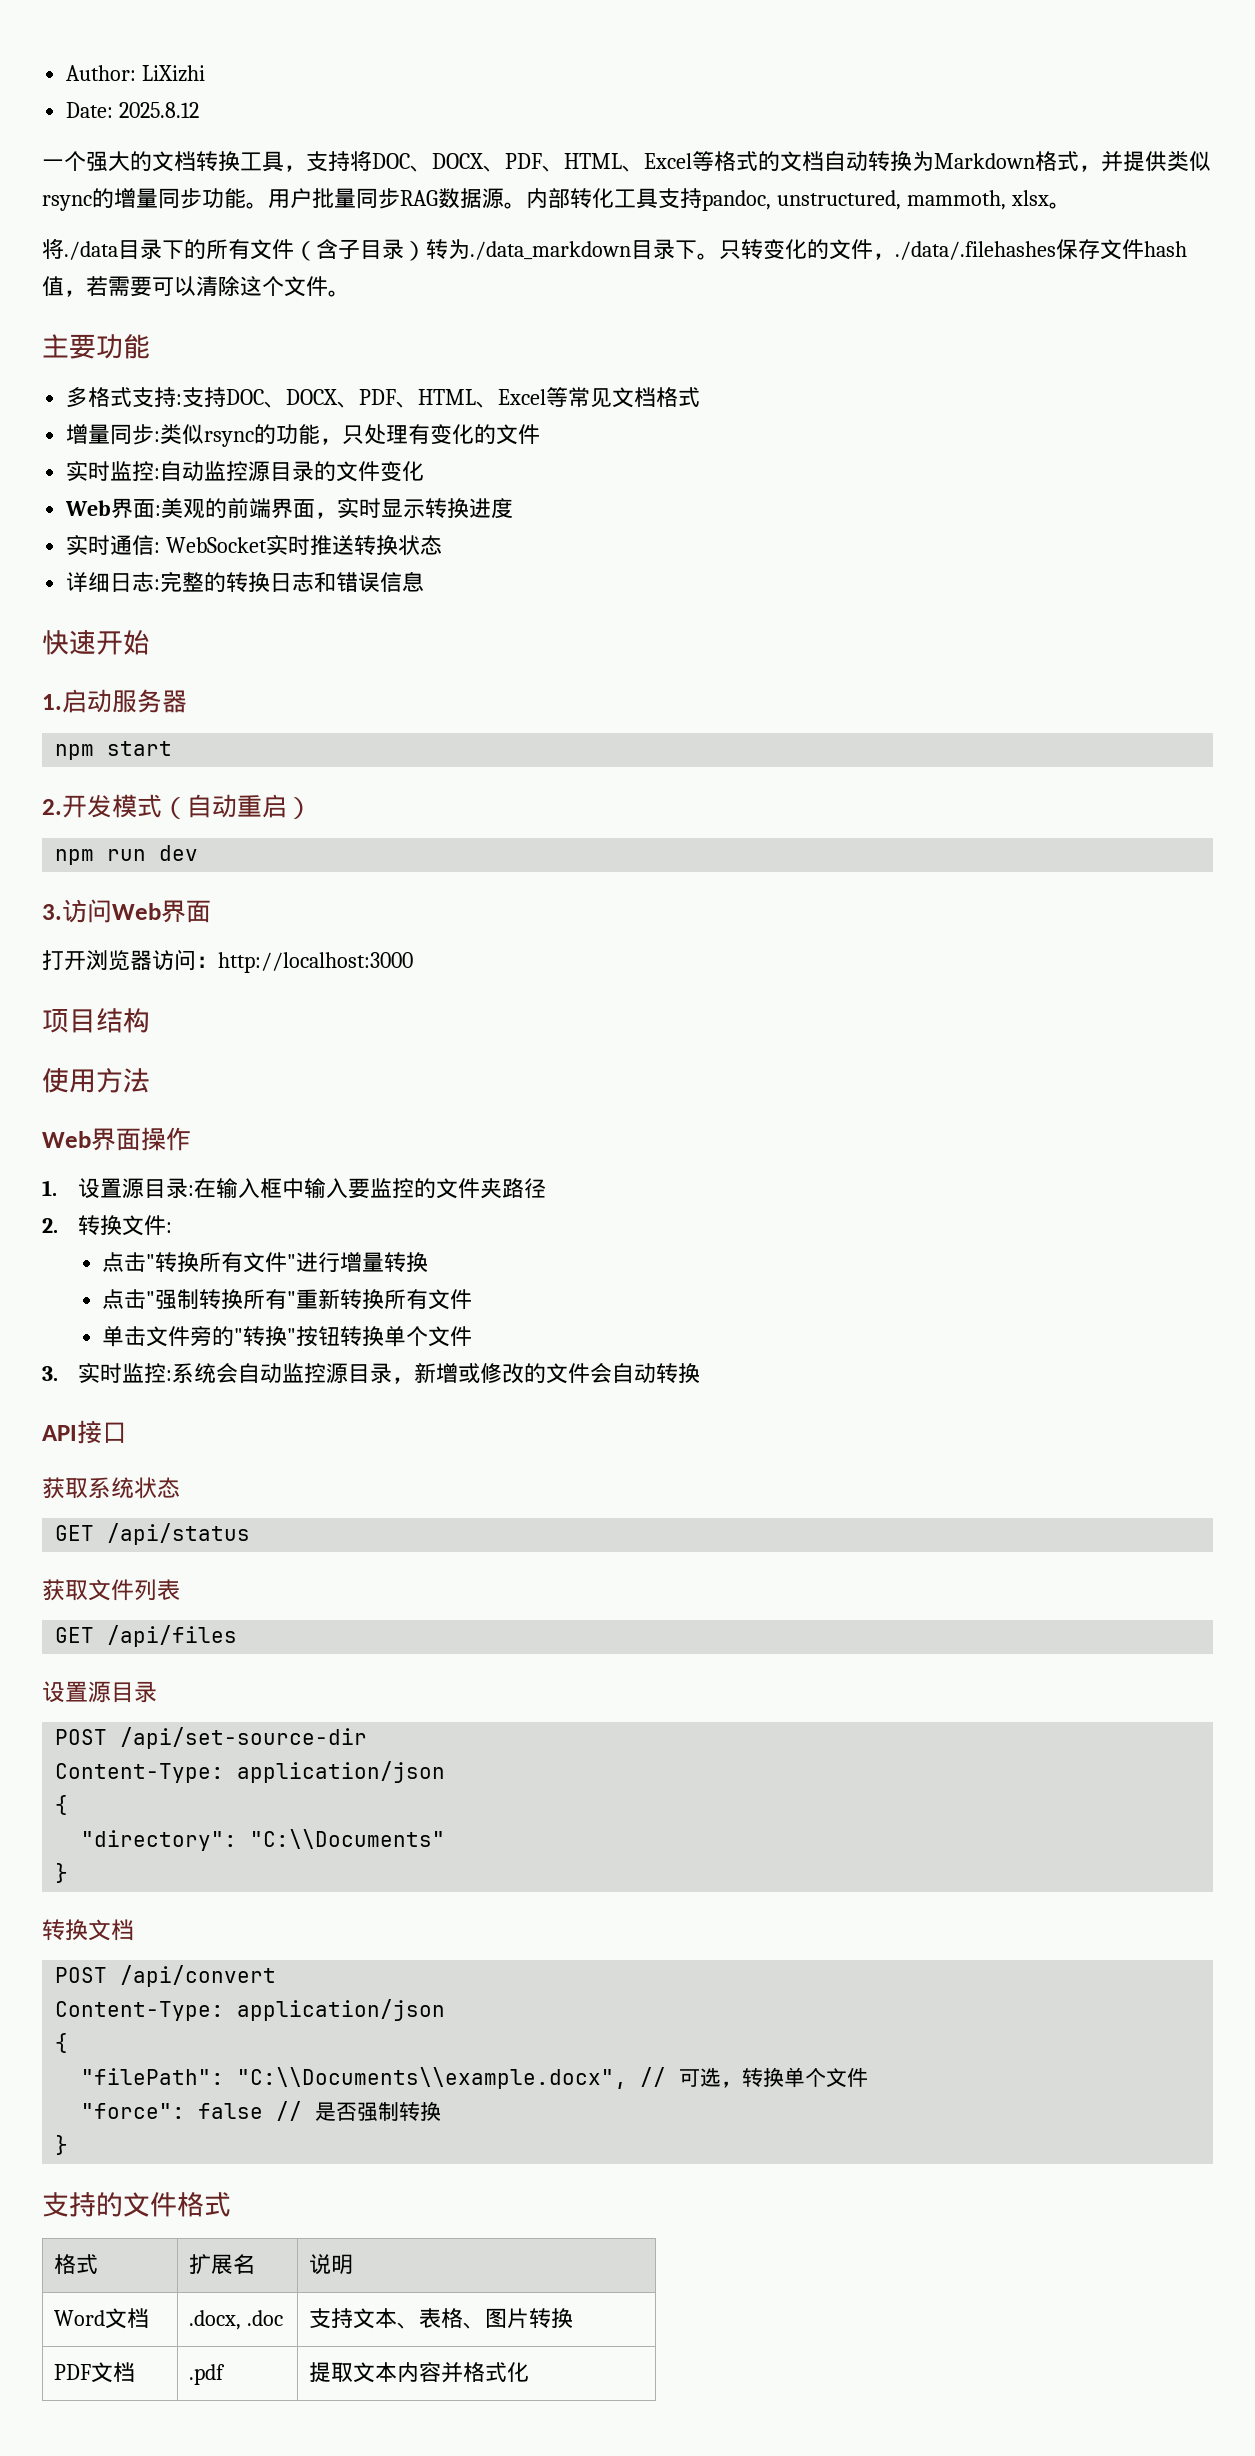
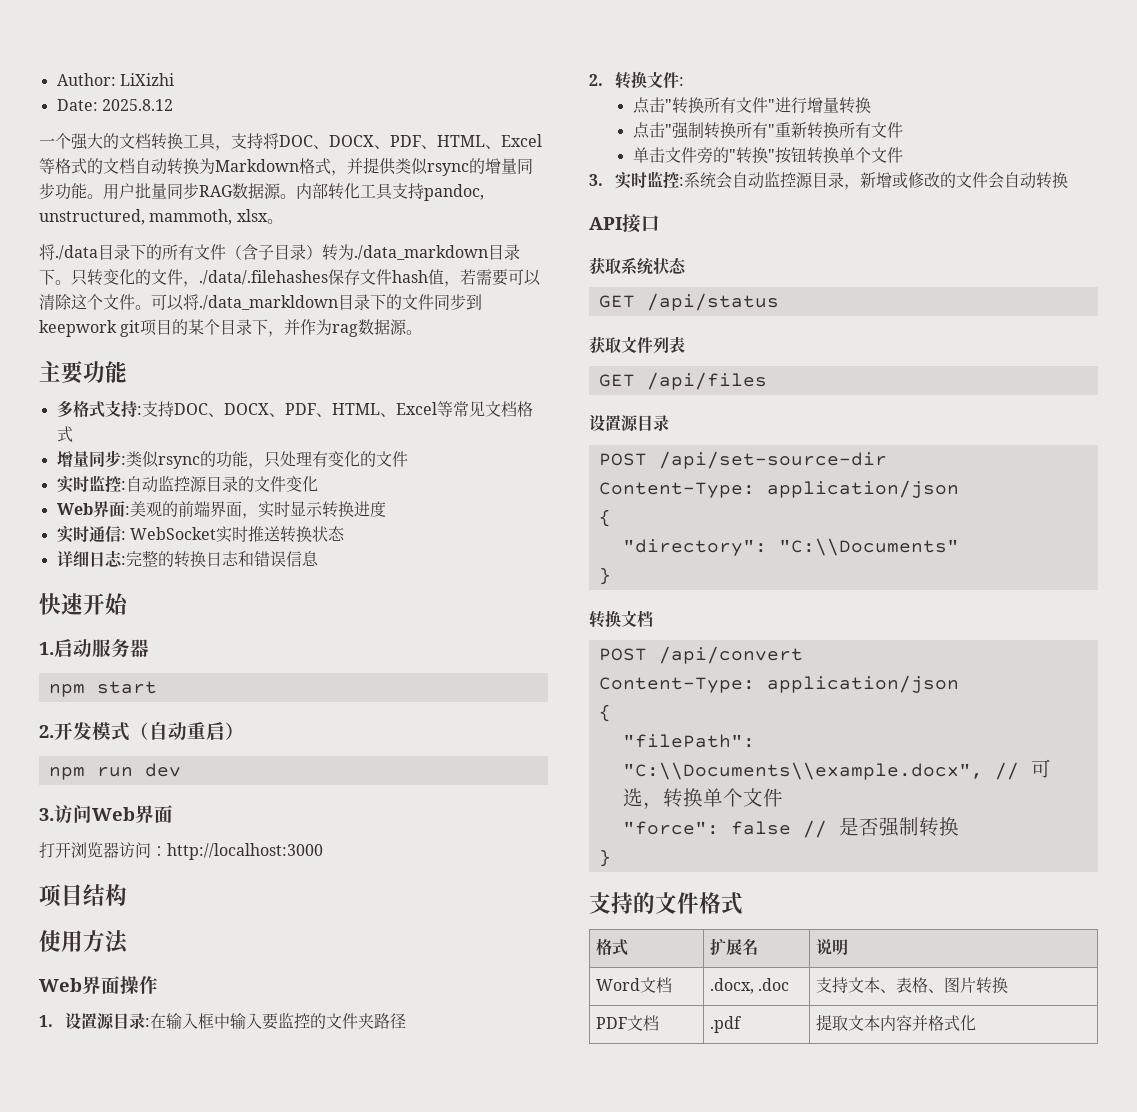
(350, 293) none -> [151,294,482,311] [39,319,423,337] 可以将./data_markldown目录下的文件同步到keepwork git项目的某个目录下，并作为rag数据源。

